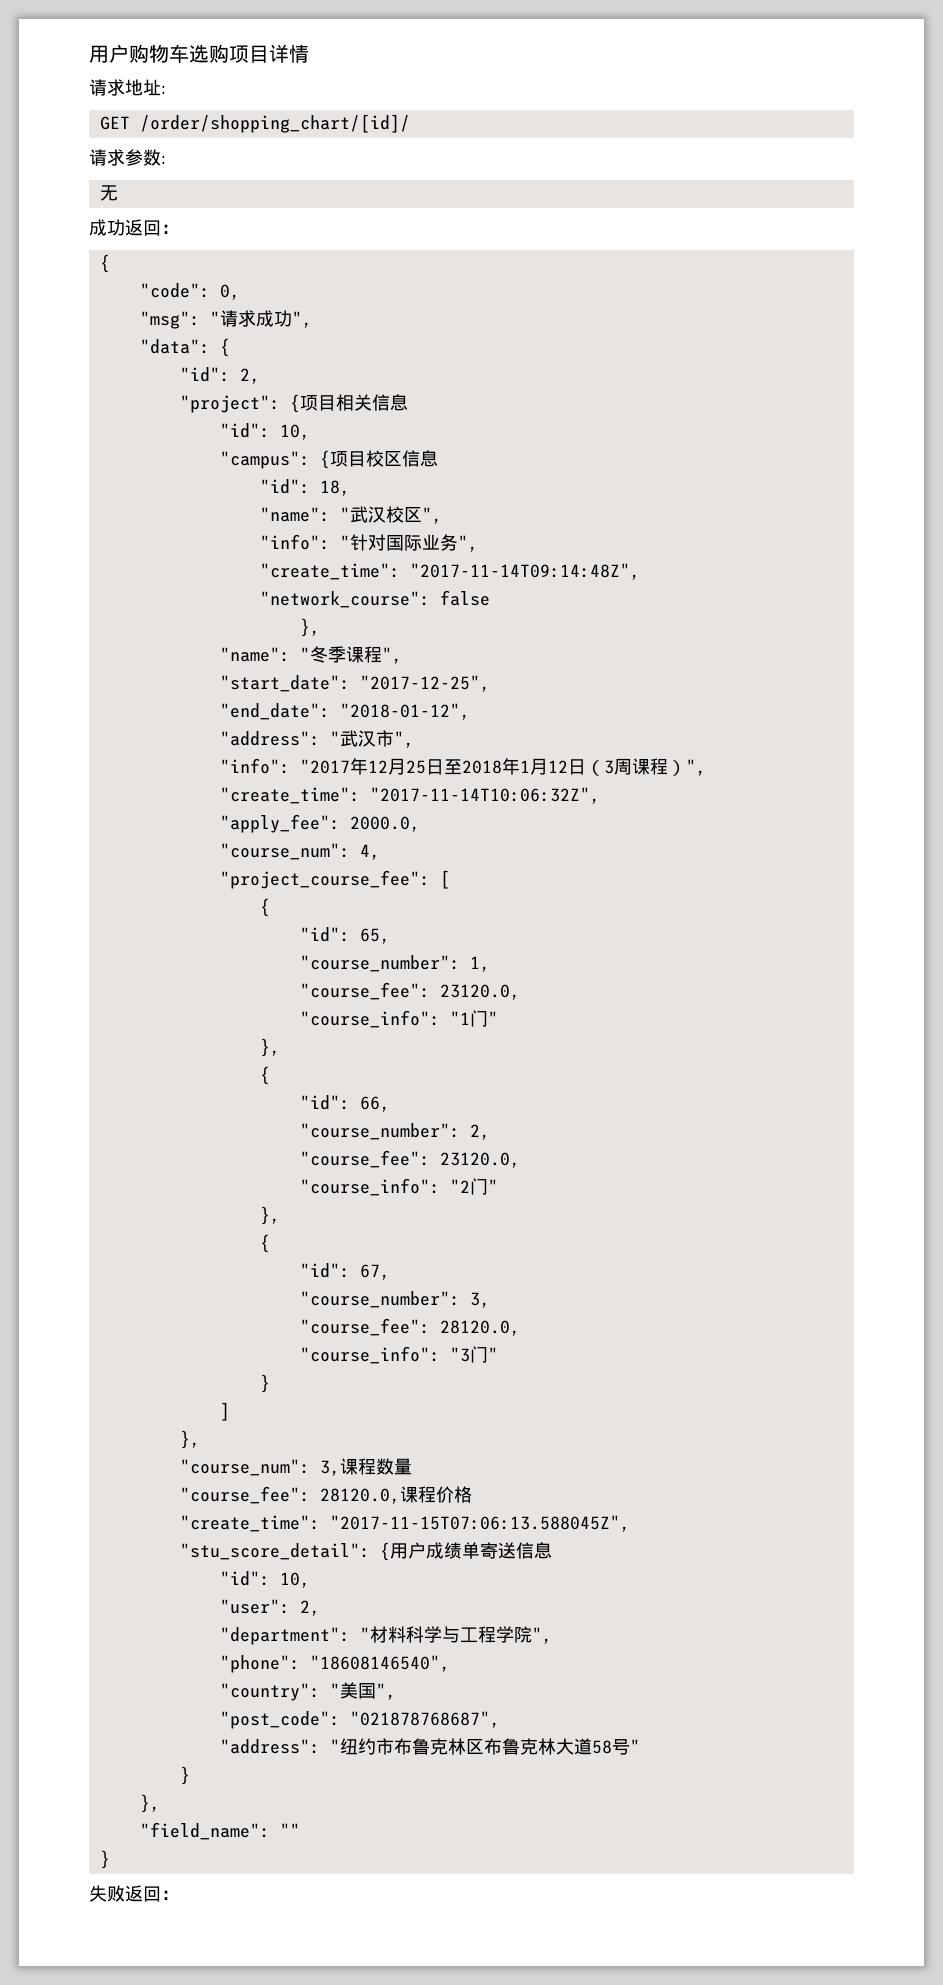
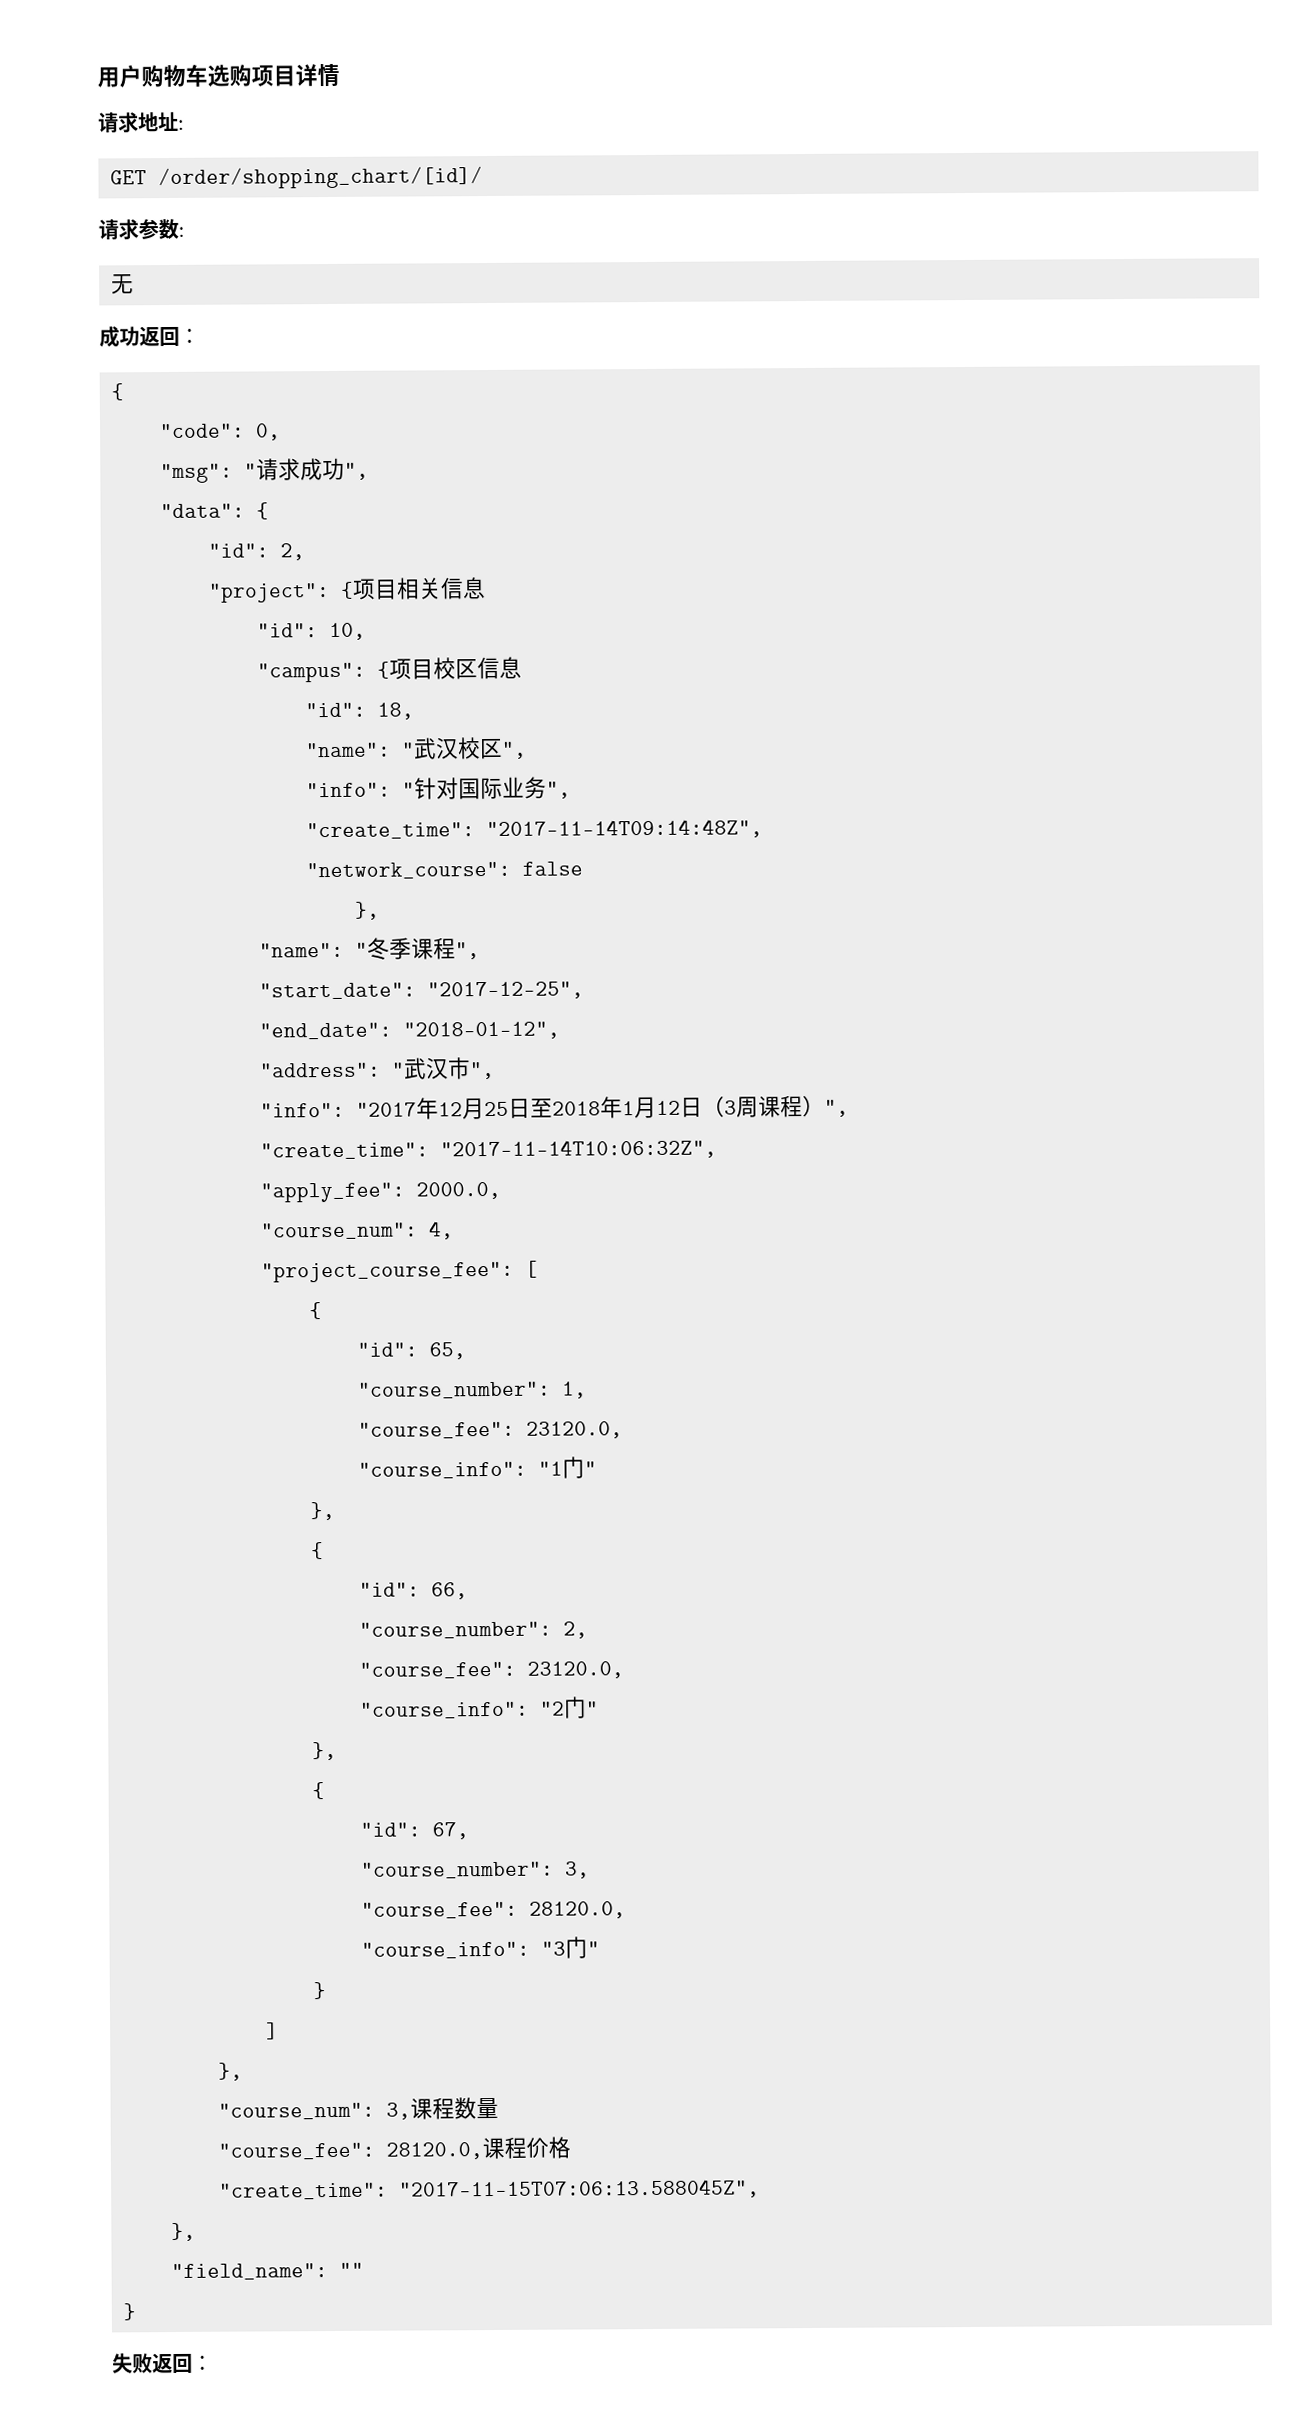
[179,1542,552,1561] [219,1571,310,1588] [219,1599,320,1616] [219,1626,552,1645] [219,1655,450,1673] [219,1682,396,1701] [219,1711,500,1729] [219,1738,640,1755] [179,1766,190,1785] // "stu_score_detail": {用户成绩单寄送信息 // "id": 10, // "user": 2, // "department": "材料科学与工程学院", // "phone": "18608146540", // "country": "美国", // "post_code": "021878768687", // "address": "纽约市布鲁克林区布鲁克林大道58号" // } -> (760, 2189) none

